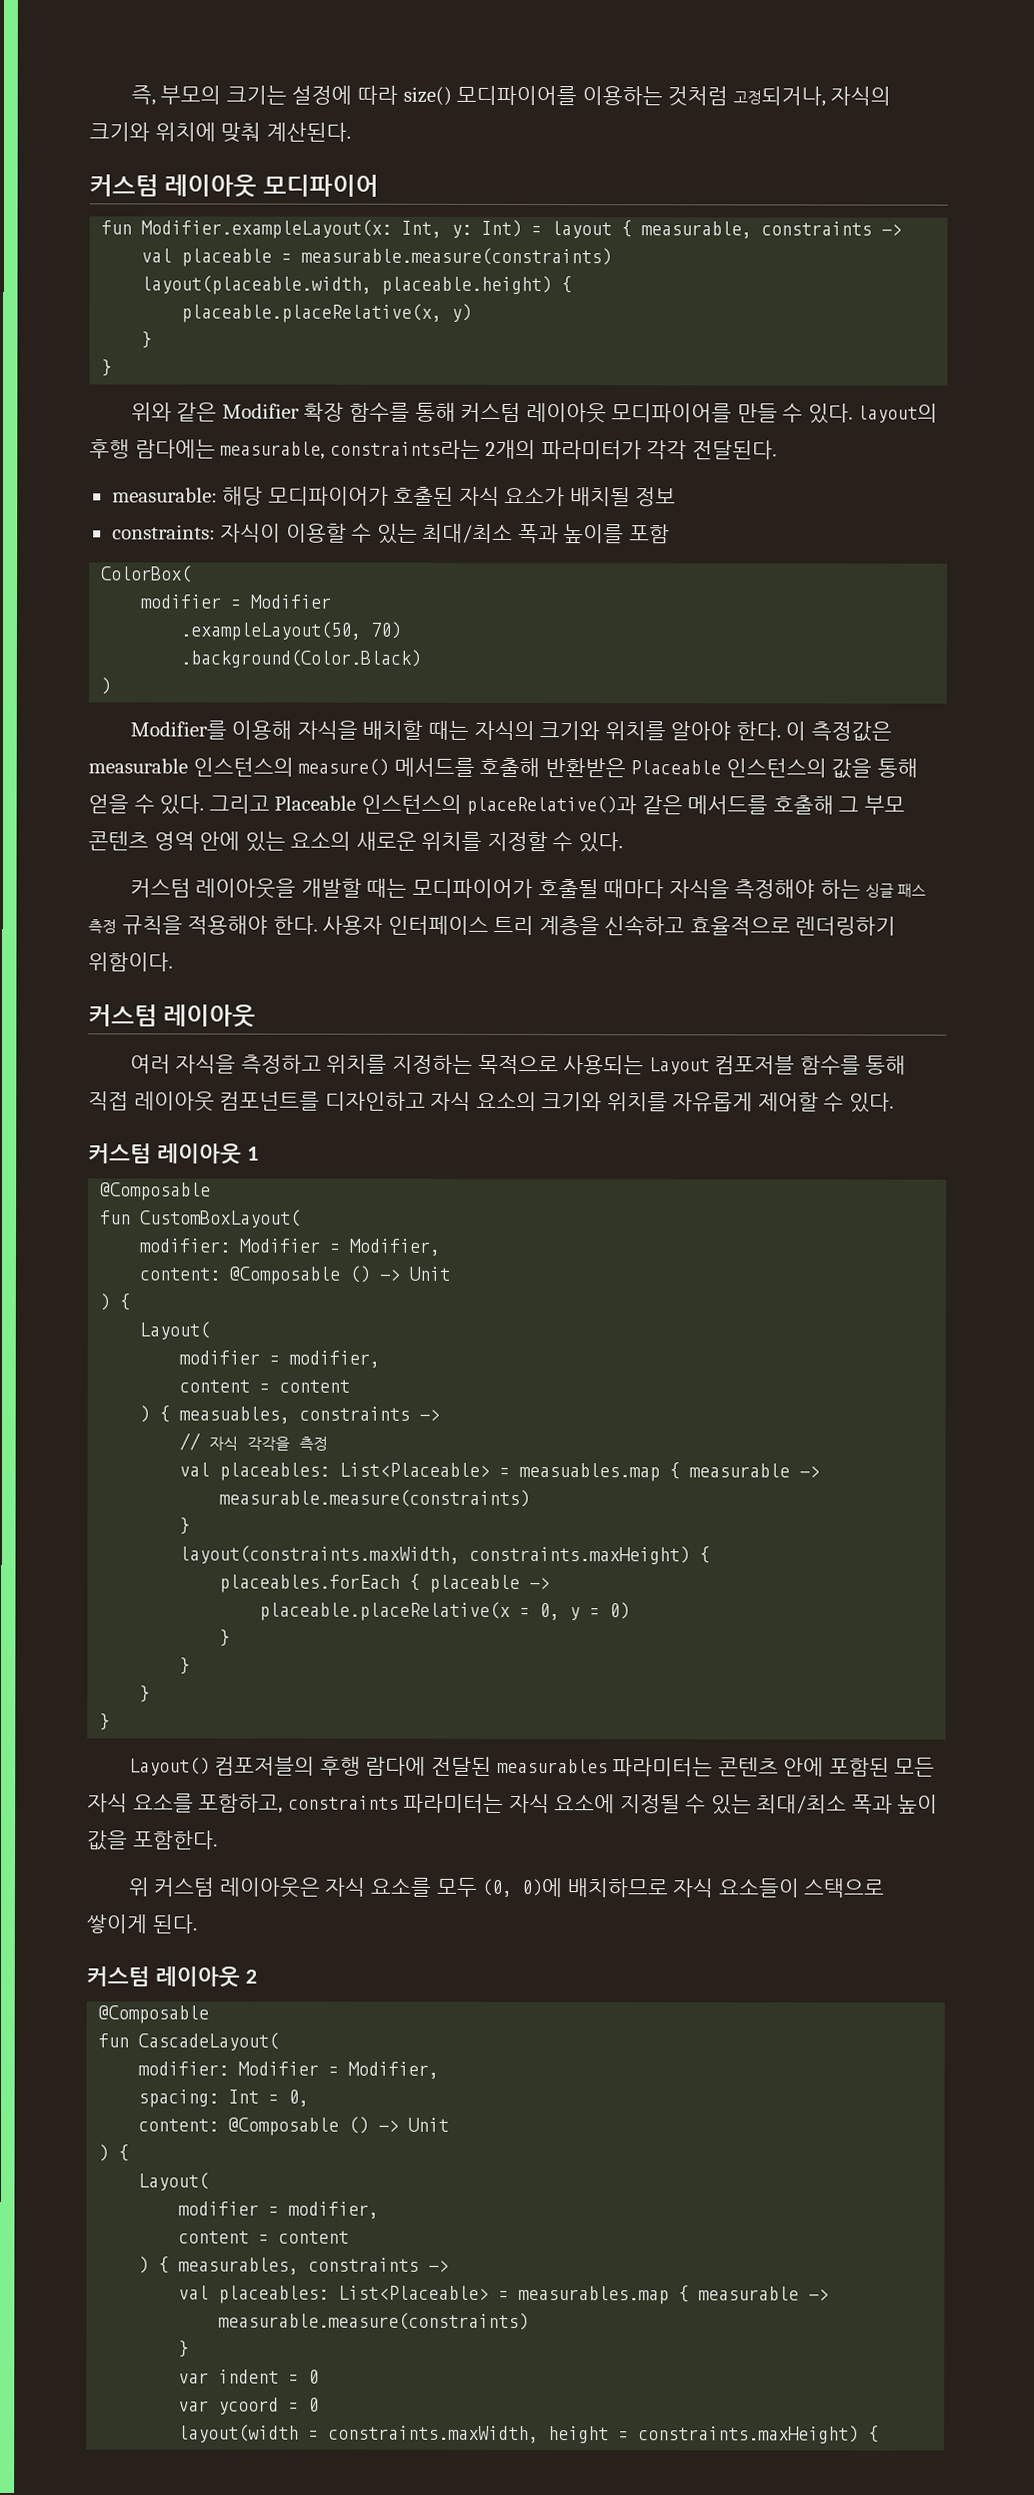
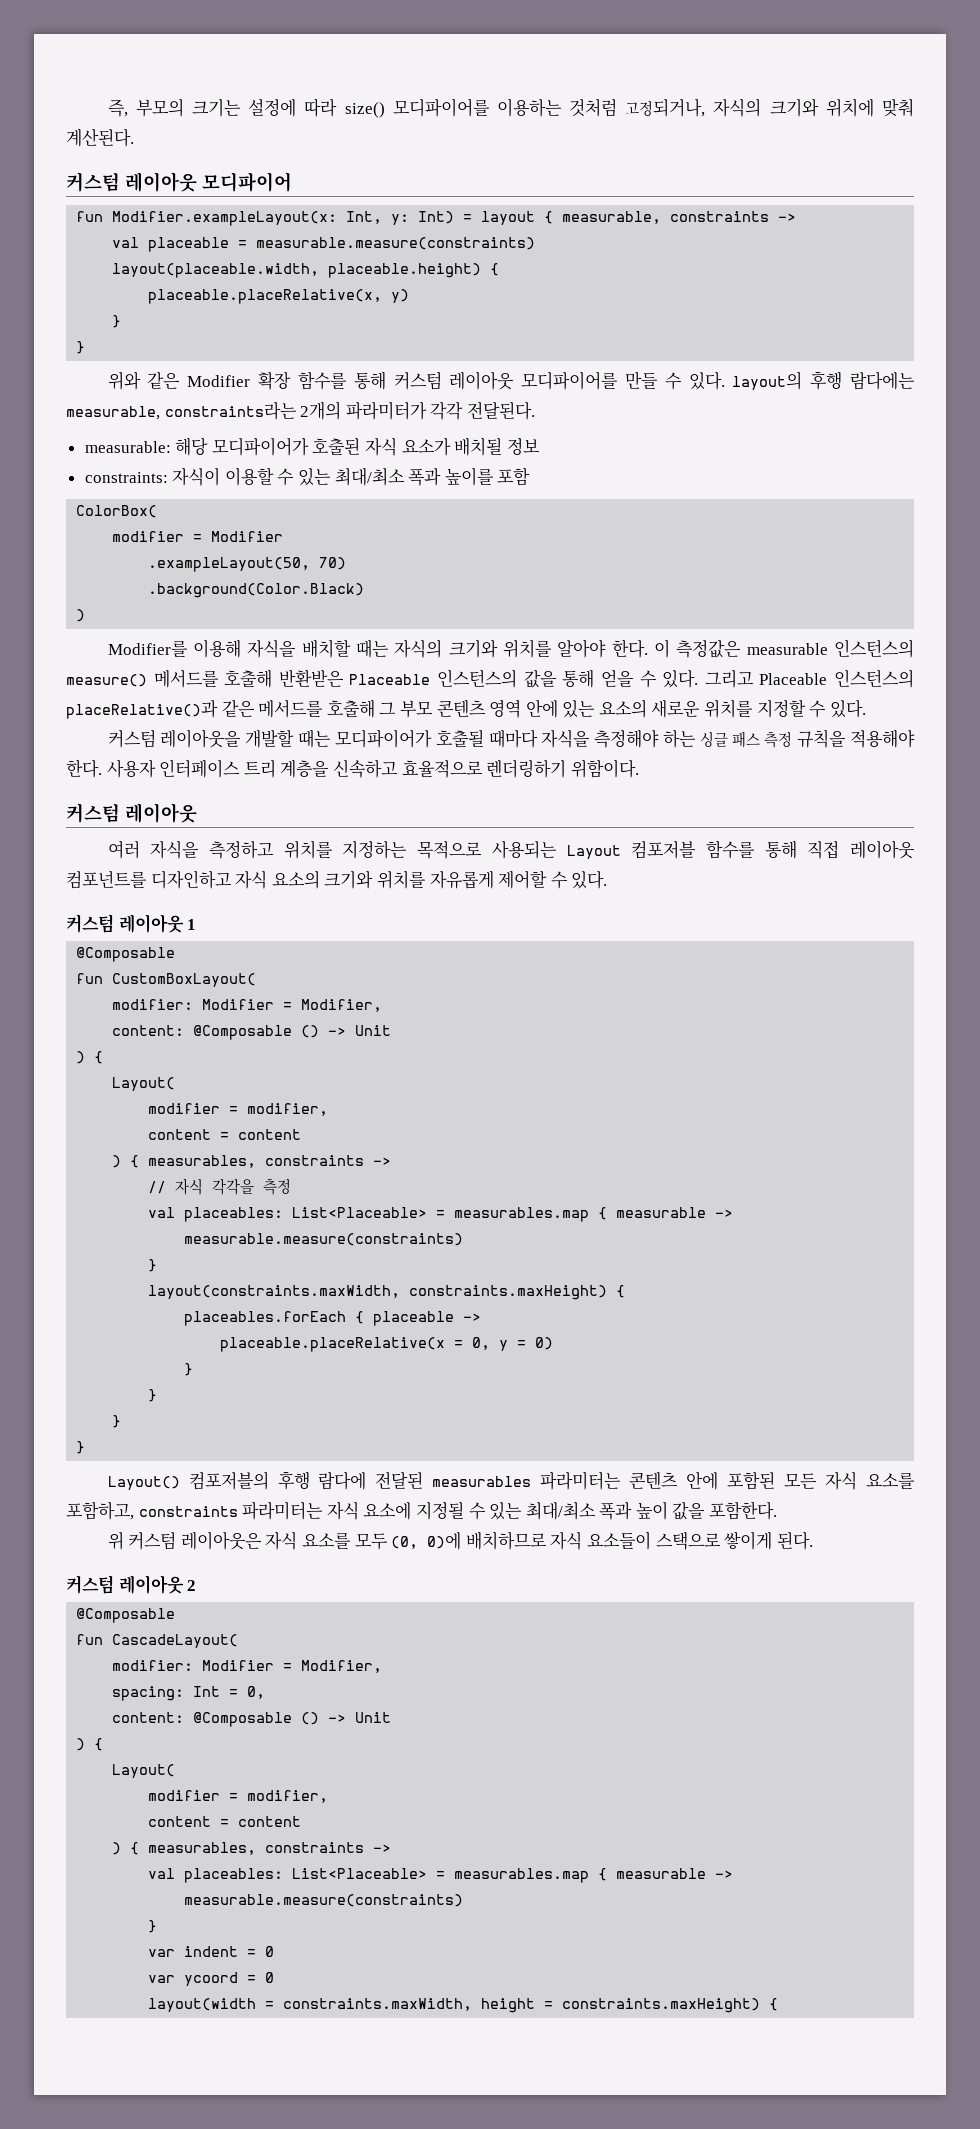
[179,1406,291,1424] measuables, -> [148,1155,257,1168] measurables,
[519,1463,661,1482] measuables.map -> [454,1207,590,1222] measurables.map

